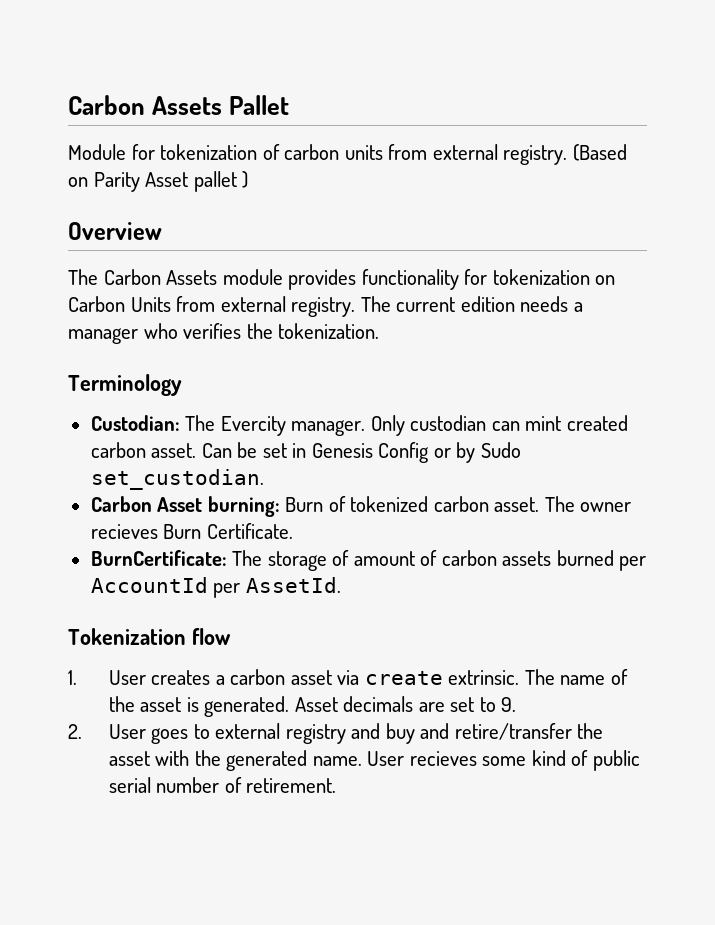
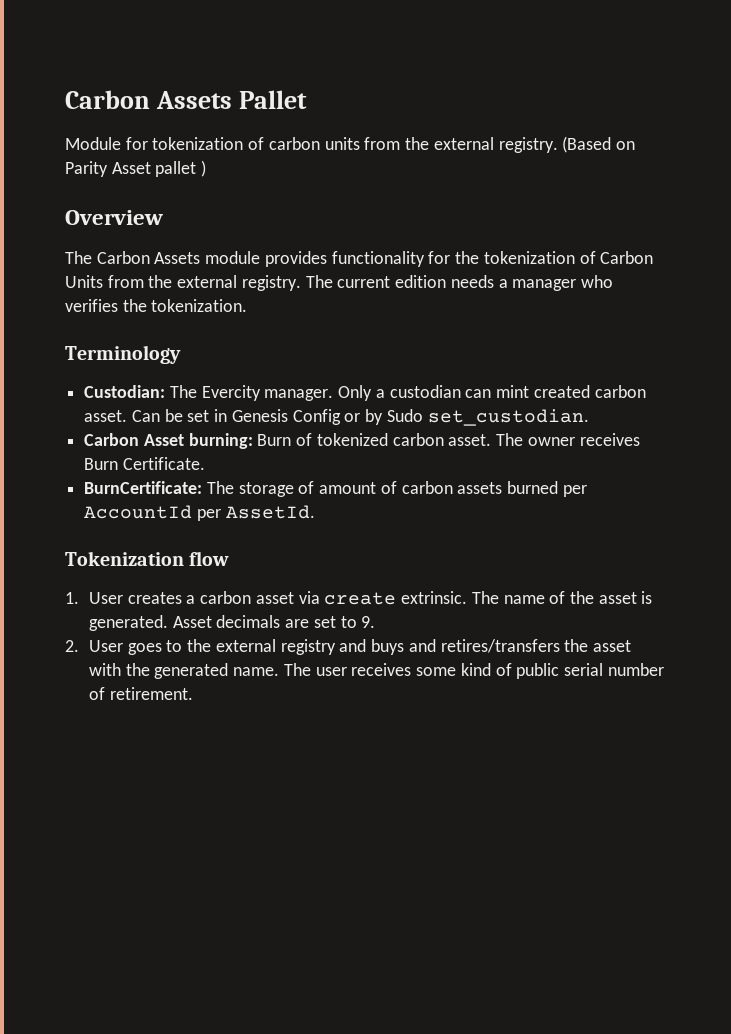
(428, 152) none -> [405,137,430,150] the
[492,269,616,285] tokenization on -> [455,251,596,264] the tokenization of
(216, 304) none -> [148,275,173,288] the
(405, 425) none -> [375,389,385,398] a
[90,524,158,539] recieves -> [579,433,640,446] receives
(210, 731) none -> [187,639,212,652] the
[385,723,572,744] buy and retire/transfer -> [371,639,560,655] buys and retires/transfers
[367,751,477,766] User recieves -> [283,663,412,676] The user receives

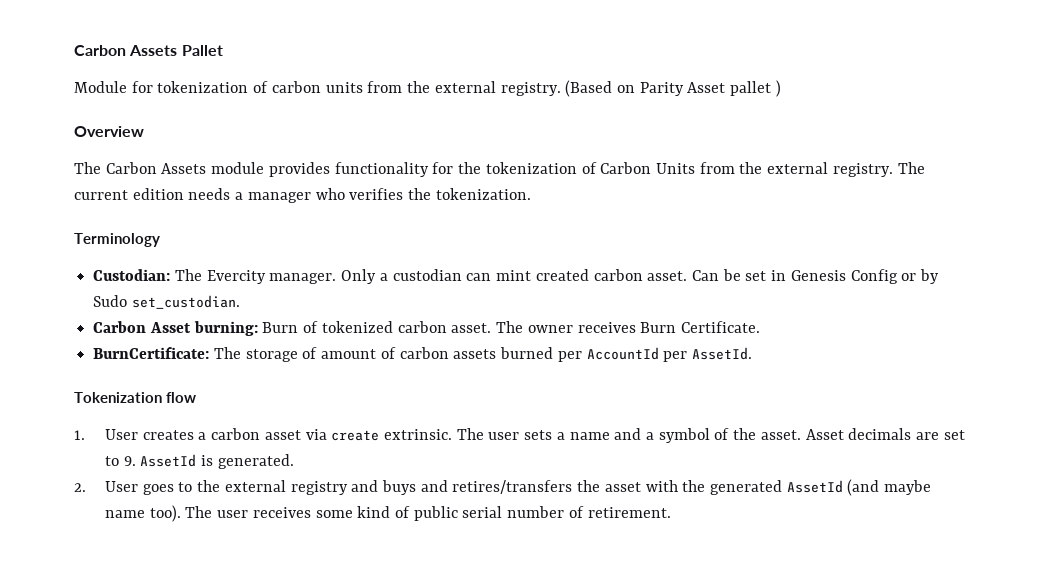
[503,591,653,604] [89,615,169,631] name of the asset is generated. -> [488,428,801,443] user sets a name and a symbol of the asset.
(376, 622) none -> [140,454,294,469] AssetId is generated.
[233,667,280,676] name. -> [786,479,932,496] [104,505,181,522] AssetId (and maybe name too).

